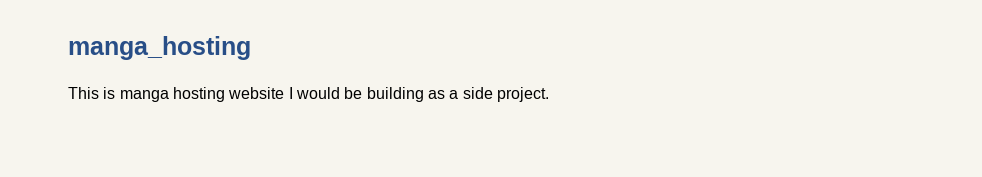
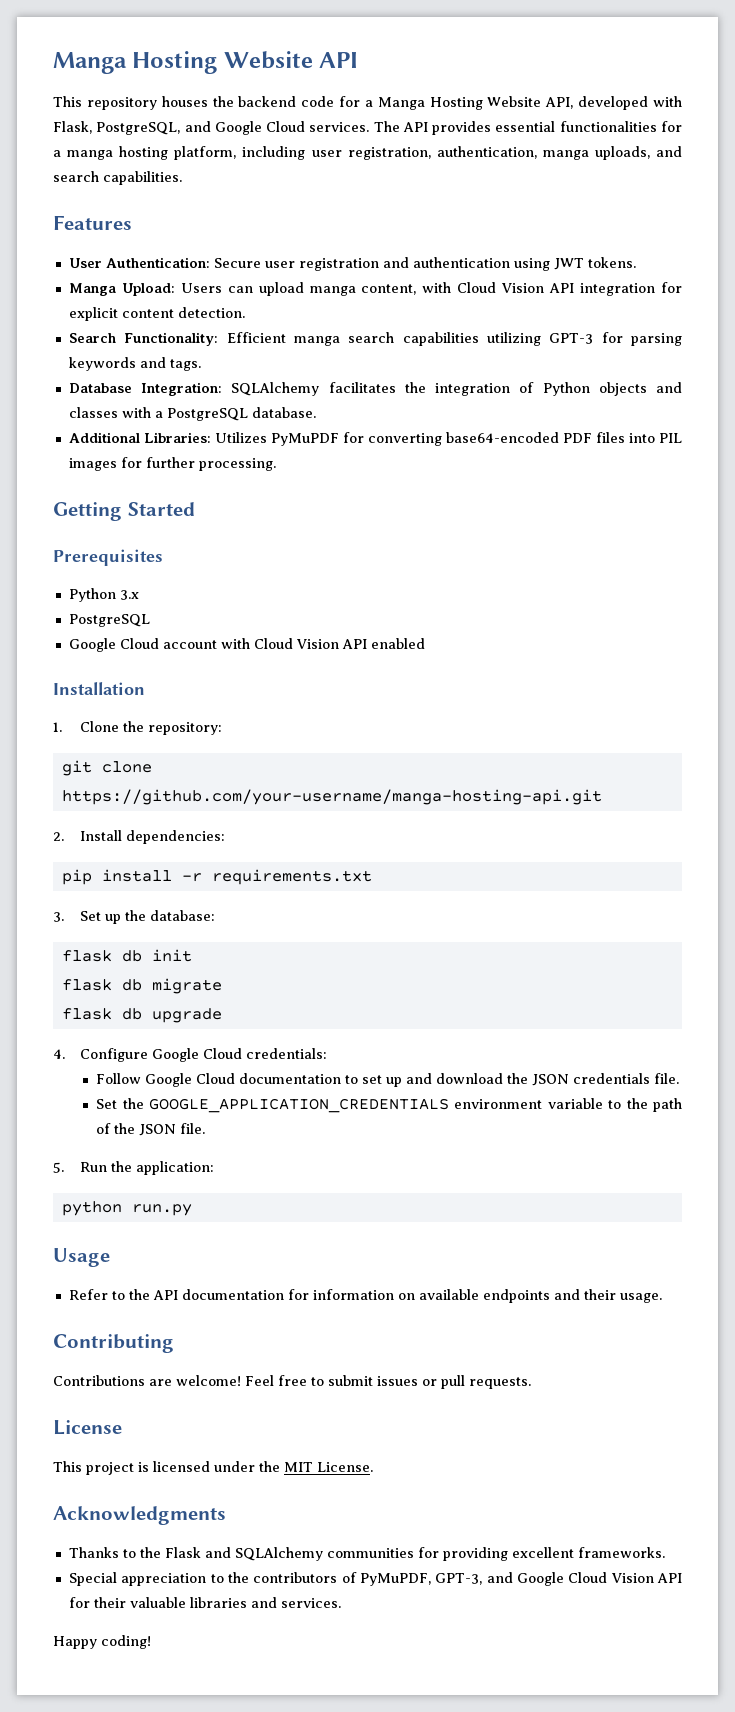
[68,36,251,60] [68,87,549,102] manga_hosting // This is manga hosting website I would be building as a side project. -> [53,51,359,74] [53,96,682,110] [53,121,682,135] [53,146,683,160] [53,171,182,185] [53,215,132,230] [68,257,636,271] [68,282,683,296] [68,307,245,321] [68,332,682,346] [68,357,201,371] [68,382,682,396] [68,407,316,421] [68,432,682,446] [68,457,276,471] [53,502,195,521] [53,549,163,566] [68,588,139,602] [68,614,150,627] [68,638,425,652] [53,682,145,695] [53,721,223,735] [61,760,152,776] [61,789,602,805] [53,830,226,844] [61,869,372,885] [53,910,216,924] [61,949,192,962] [61,978,222,994] [61,1008,222,1023] [53,1048,328,1062] [96,1073,680,1087] [96,1098,682,1113] [96,1123,206,1136] [53,1161,215,1175] [61,1201,192,1216] [53,1248,110,1267] [68,1289,662,1303] [53,1334,174,1353] [53,1375,531,1389] [53,1420,122,1435] [53,1461,373,1475] [53,1506,226,1525] [68,1547,665,1561] [68,1572,682,1586] [68,1597,341,1608] [53,1635,151,1649] Manga Hosting Website API // This repository houses the backend code for a Manga Hosting Website API, developed with Flask, PostgreSQL, and Google Cloud services. The API provides essential functionalities for a manga hosting platform, including user registration, authentication, manga uploads, and search capabilities. // Features // User Authentication: Secure user registration and authentication using JWT tokens. // Manga Upload: Users can upload manga content, with Cloud Vision API integration for explicit content detection. // Search Functionality: Efficient manga search capabilities utilizing GPT-3 for parsing keywords and tags. // Database Integration: SQLAlchemy facilitates the integration of Python objects and classes with a PostgreSQL database. // Additional Libraries: Utilizes PyMuPDF for converting base64-encoded PDF files into PIL images for further processing. // Getting Started // Prerequisites // Python 3.x // PostgreSQL // Google Cloud account with Cloud Vision API enabled // Installation // 1. Clone the repository: // git clone https://github.com/your-username/manga-hosting-api.git // 2. Install dependencies: // pip install -r requirements.txt // 3. Set up the database: // flask db init // flask db migrate // flask db upgrade // 4. Configure Google Cloud credentials: // Follow Google Cloud documentation to set up and download the JSON credentials file. // Set the GOOGLE_APPLICATION_CREDENTIALS environment variable to the path of the JSON file. // 5. Run the application: // python run.py // Usage // Refer to the API documentation for information on available endpoints and their usage. // Contributing // Contributions are welcome! Feel free to submit issues or pull requests. // License // This project is licensed under the MIT License. // Acknowledgments // Thanks to the Flask and SQLAlchemy communities for providing excellent frameworks. // Special appreciation to the contributors of PyMuPDF, GPT-3, and Google Cloud Vision API for their valuable libraries and services. // Happy coding!

